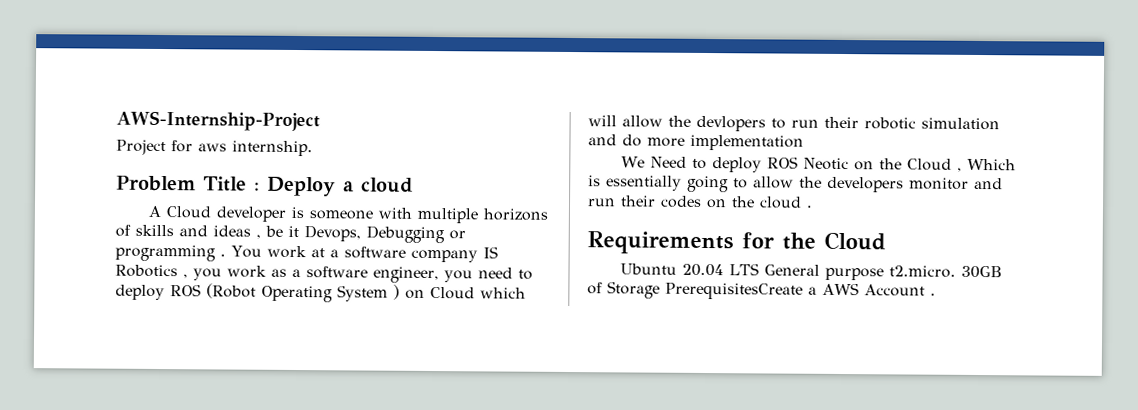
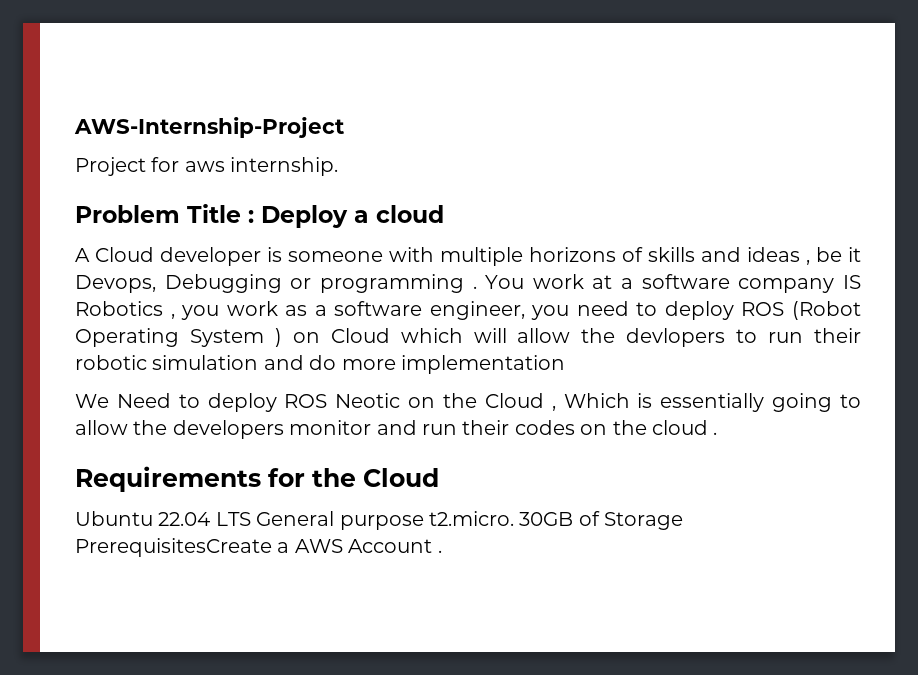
[682,263,725,277] 20.04 -> [158,512,211,526] 22.04

